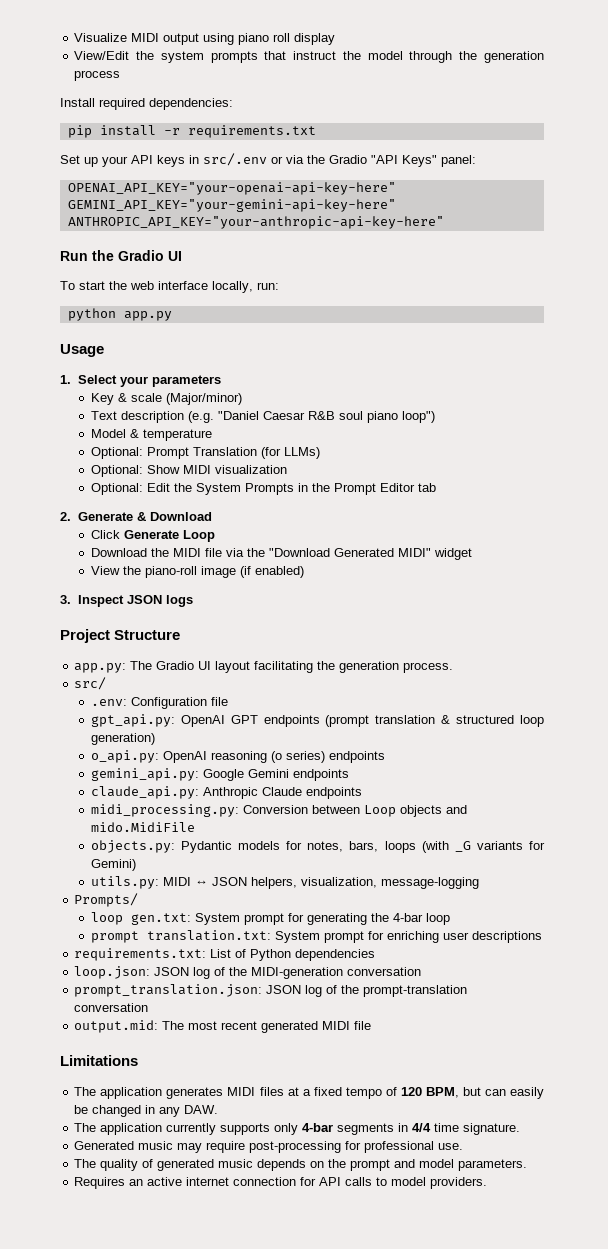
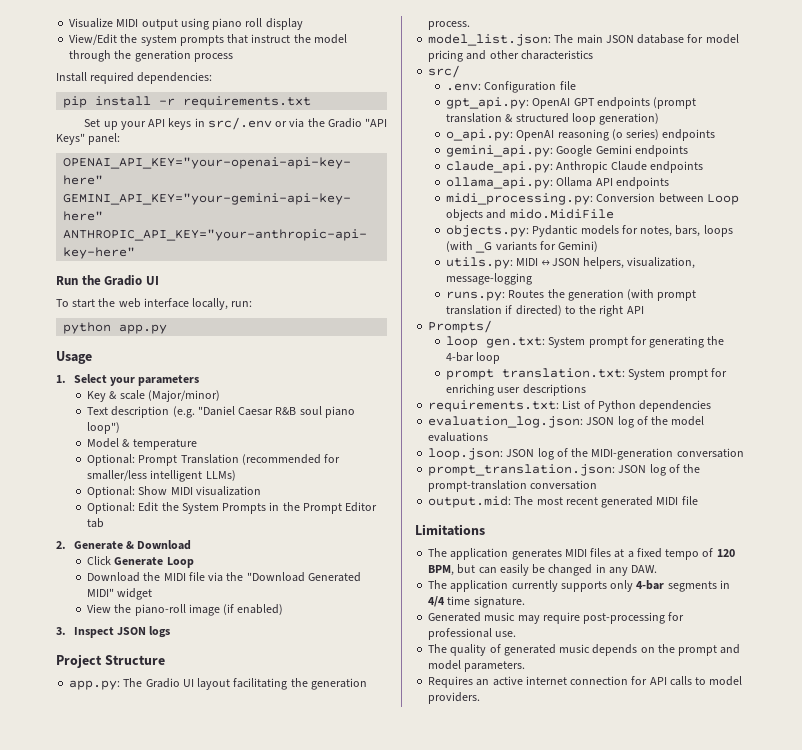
[260,447,281,459] (for -> [241,454,341,465] [87,470,203,482] (recommended for smaller/less intelligent
(454, 667) none -> [428,34,739,46] [428,50,593,62] // model_list.json: The main JSON database for model pricing and other characteristics
(362, 793) none -> [446,177,669,189] // ollama_api.py: Ollama API endpoints
(479, 883) none -> [446,289,697,301] [446,305,644,317] // runs.py: Routes the generation (with prompt translation if directed) to the right API
(376, 955) none -> [428,416,705,428] [428,432,489,442] // evaluation_log.json: JSON log of the model evaluations

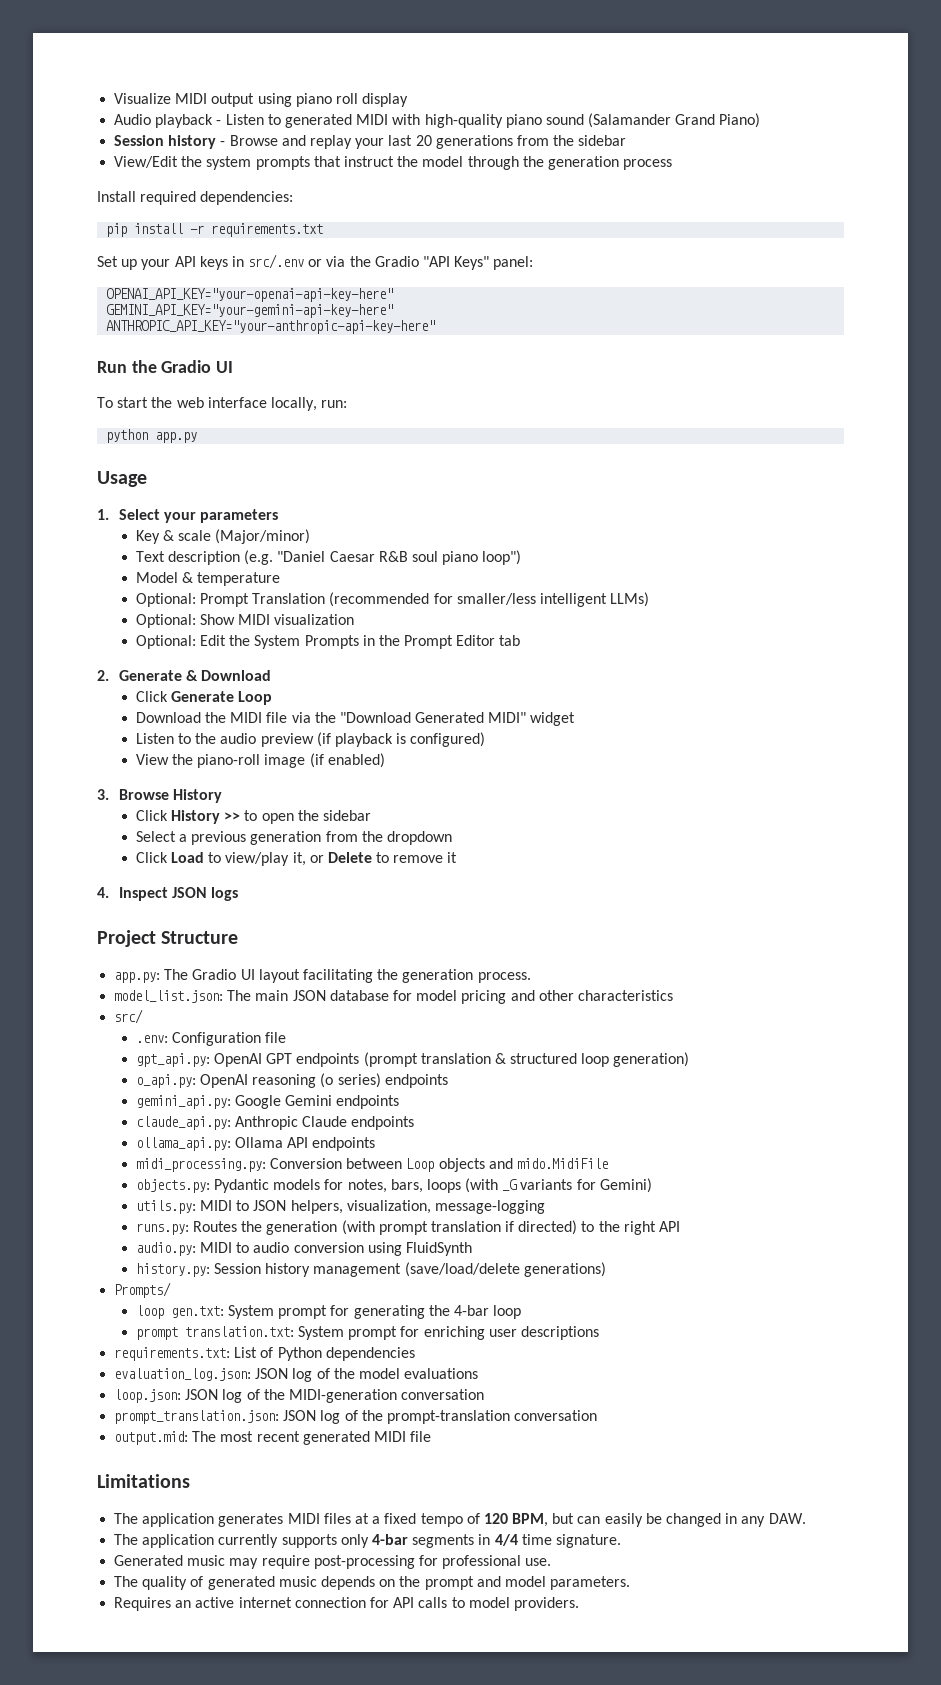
(303, 24) none -> [114,113,761,128] [114,135,627,149] // Audio playback - Listen to generated MIDI with high-quality piano sound (Salamander Grand Piano) // Session history - Browse and replay your last 20 generations from the sidebar
(153, 594) none -> [135,732,486,747] // Listen to the audio preview (if playback is configured)
(66, 631) none -> [118,789,222,803] [135,810,371,824] [135,831,452,845] [135,852,458,866] [97,887,109,898] Browse History // Click History >> to open the sidebar // Select a previous generation from the dropdown // Click Load to view/play it, or Delete to remove it // 4.
[540,260,550,266] ↔ -> [236,1200,250,1211] to
(644, 310) none -> [135,1242,472,1256] [135,1262,606,1277] // audio.py: MIDI to audio conversion using FluidSynth // history.py: Session history management (save/load/delete generations)

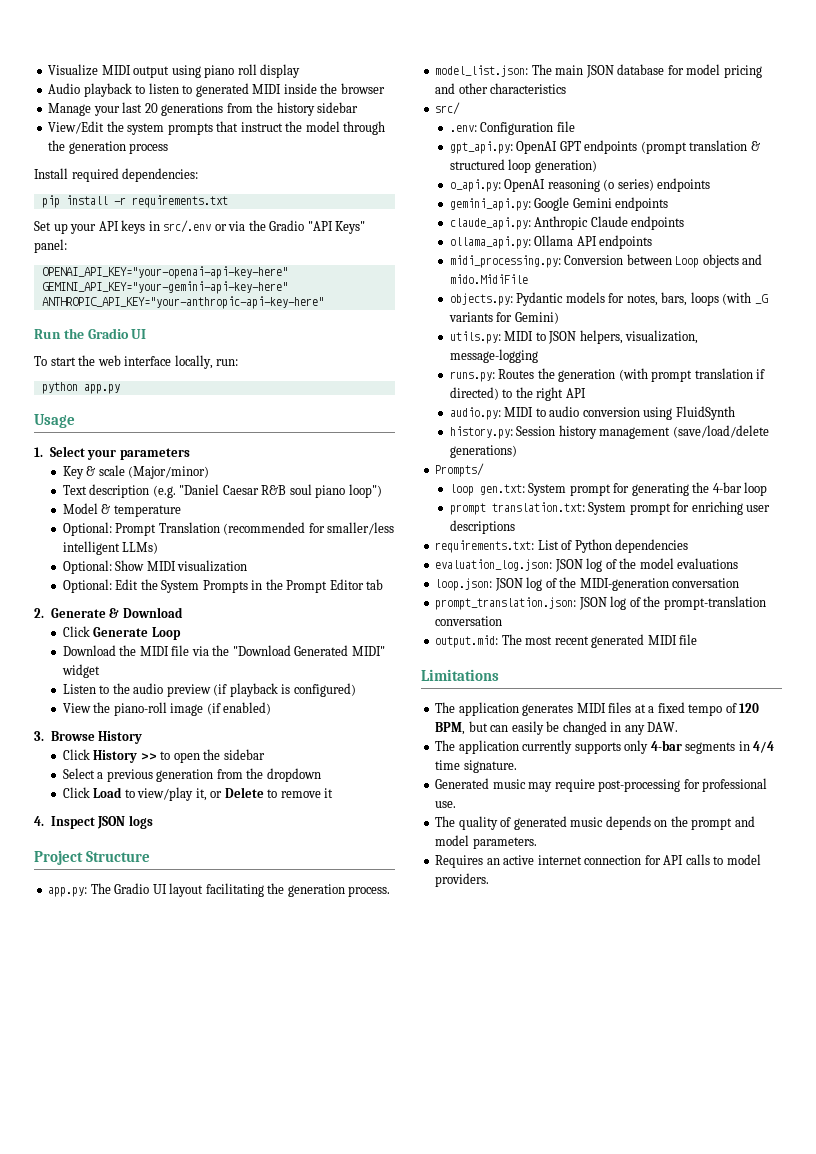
[216,114,264,125] - Listen -> [135,83,179,94] to listen
[392,113,761,128] [114,135,352,149] with high-quality piano sound (Salamander Grand Piano) // Session history - Browse and replay -> [283,83,385,94] [48,103,92,116] inside the browser // Manage
(575, 140) none -> [276,102,315,116] history

